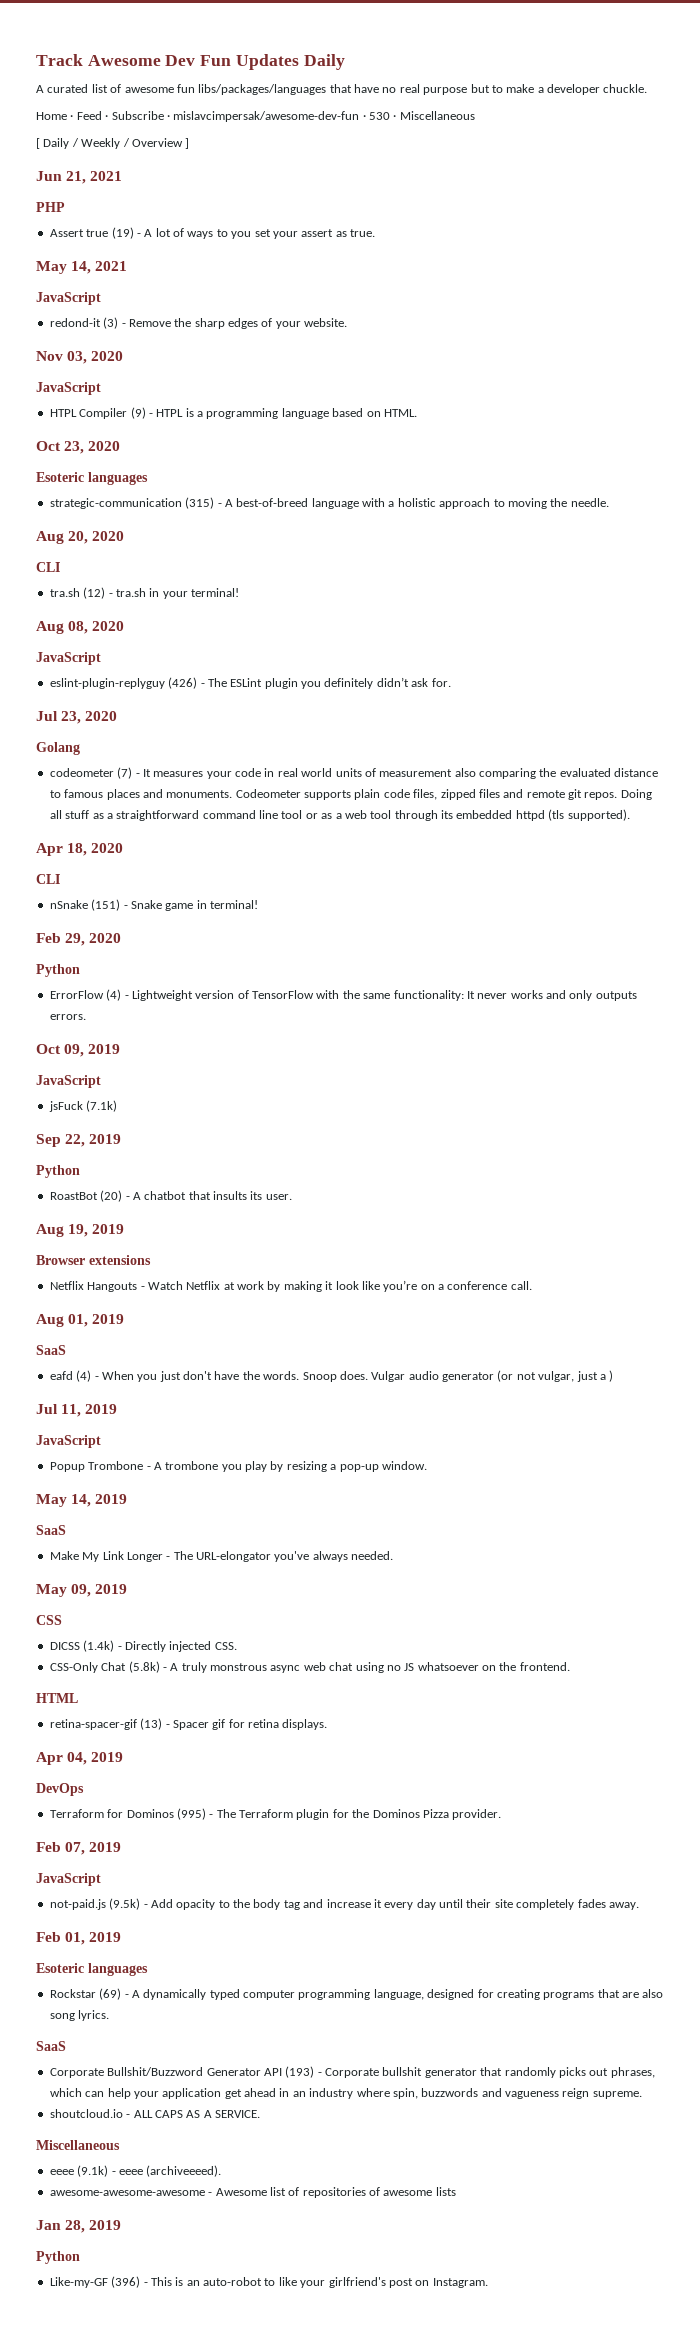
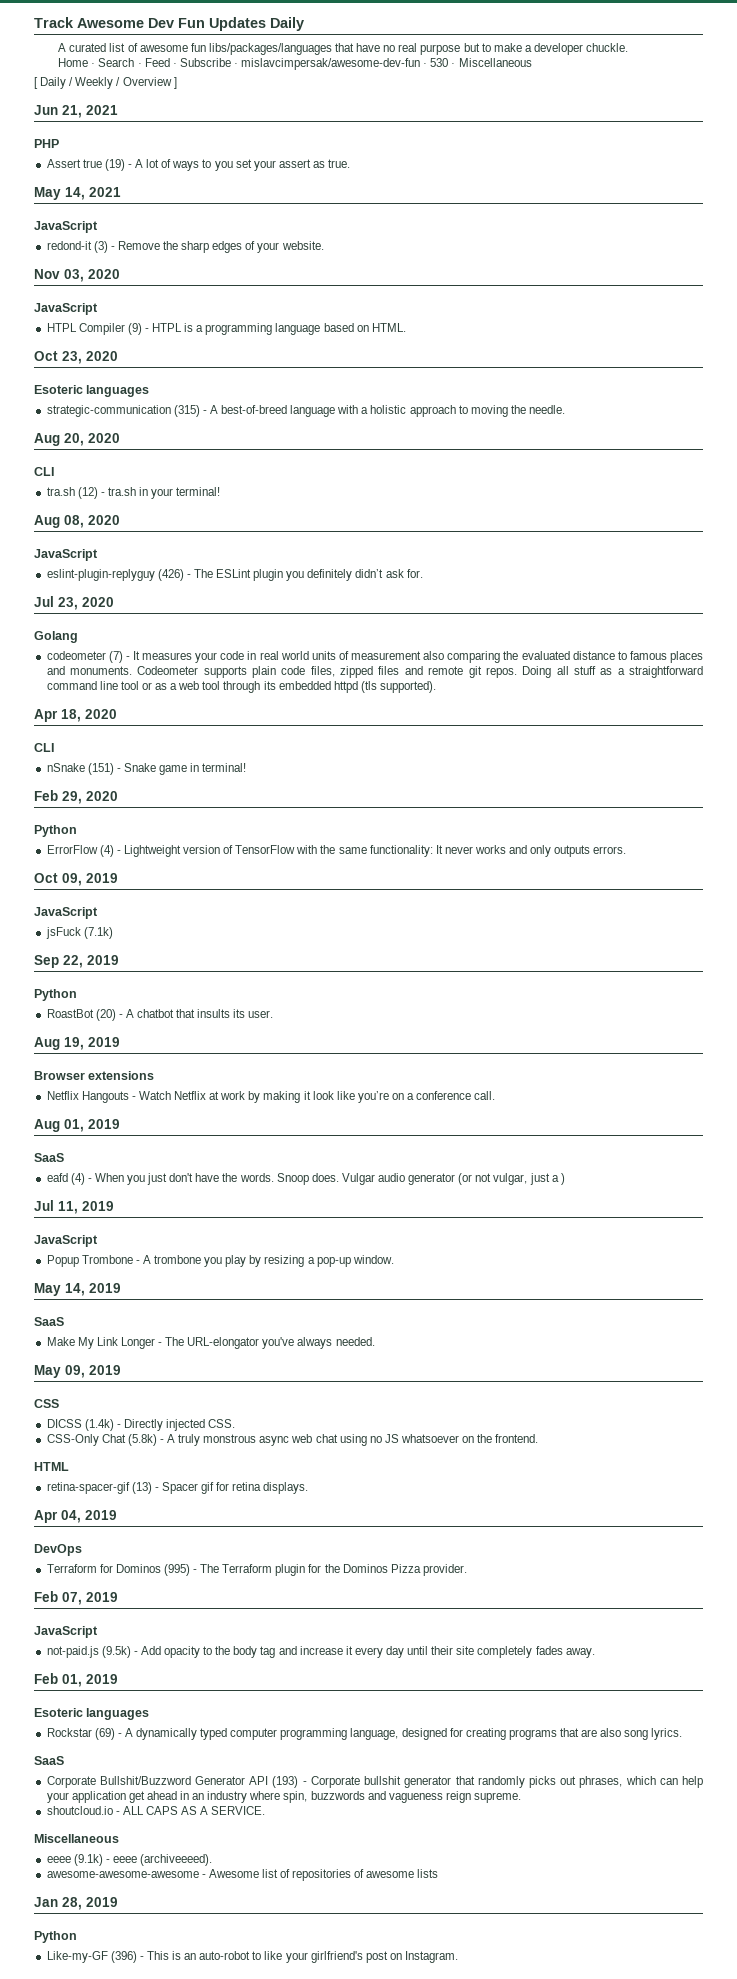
(74, 117) none -> [98,58,142,67] Search ·

